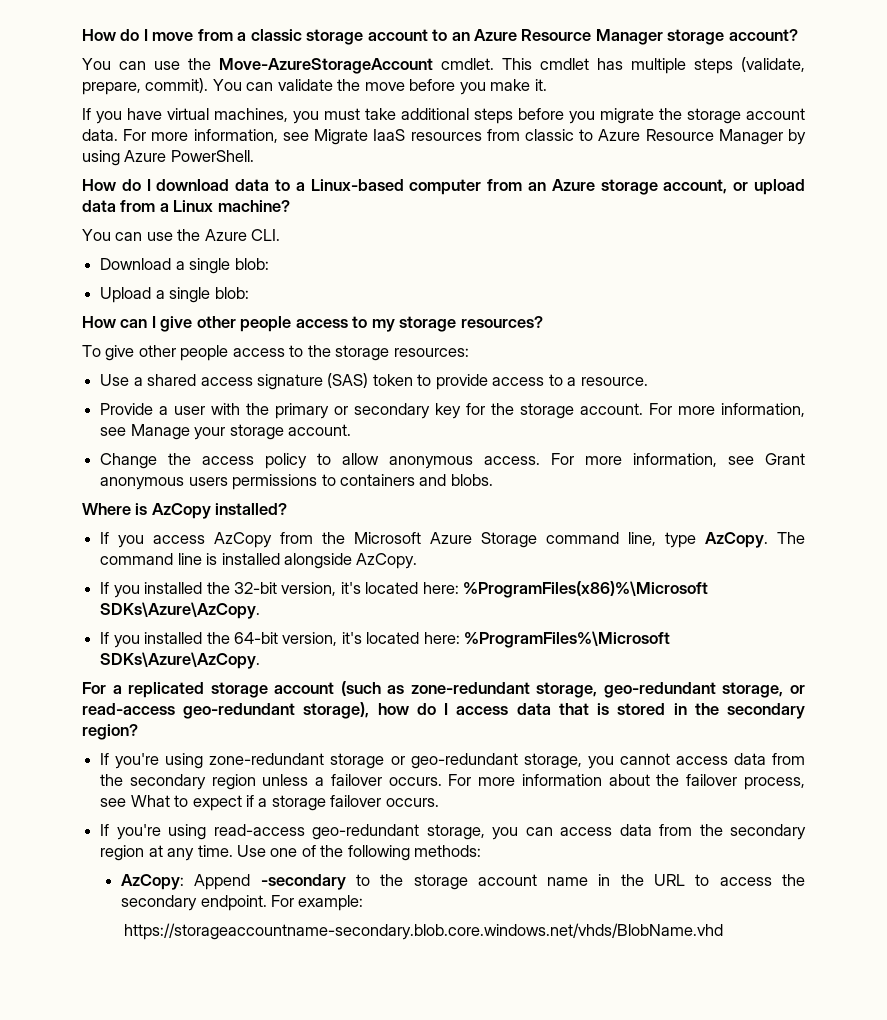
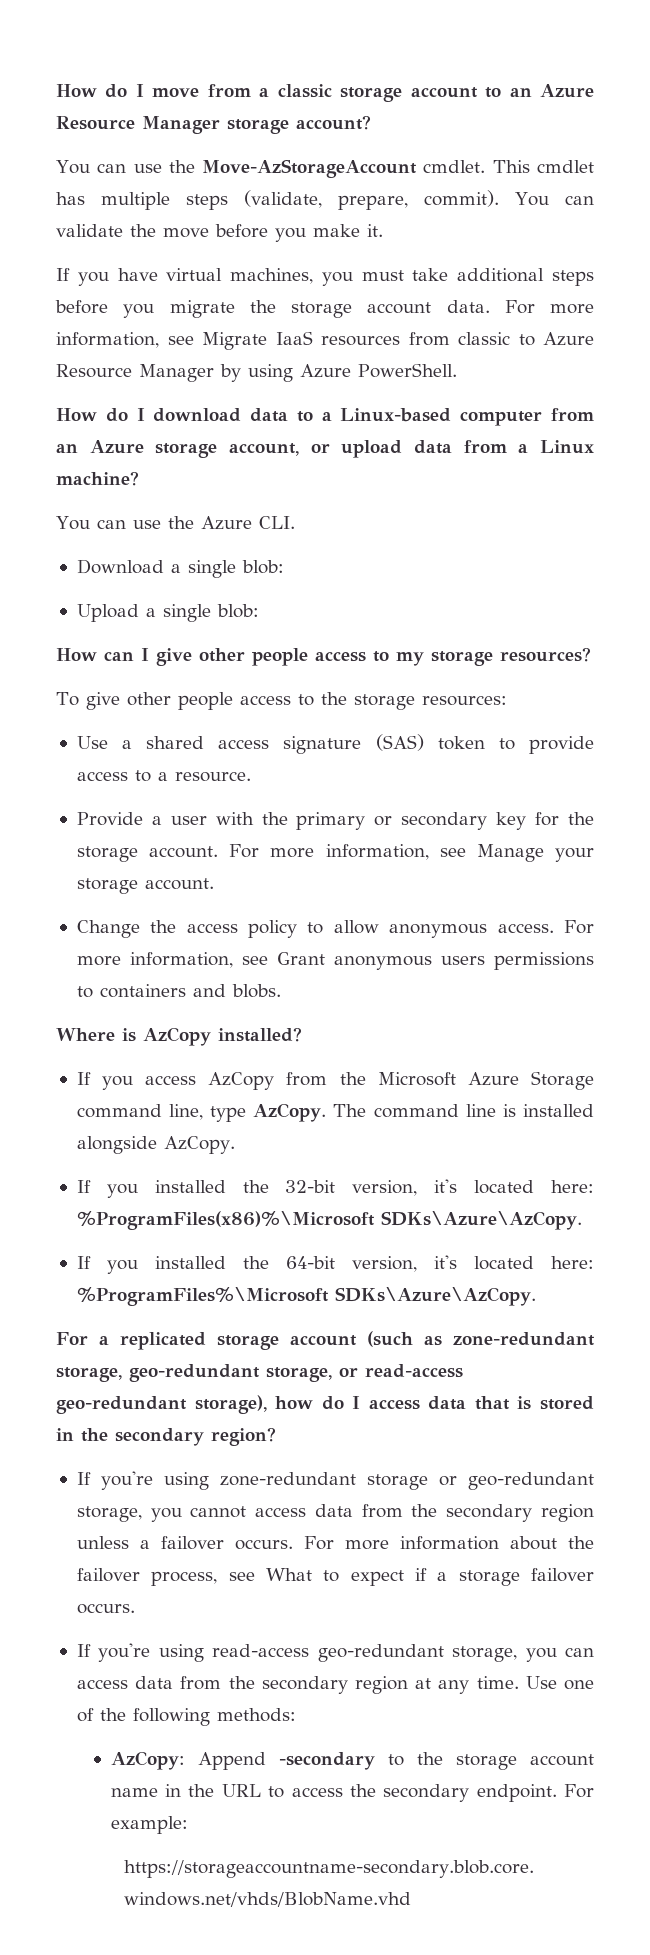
[219,58,433,74] Move-AzureStorageAccount -> [202,159,418,178] Move-AzStorageAccount

